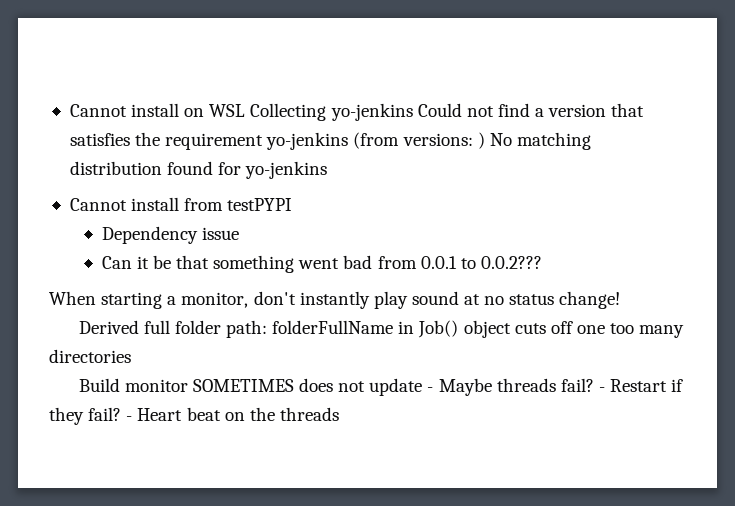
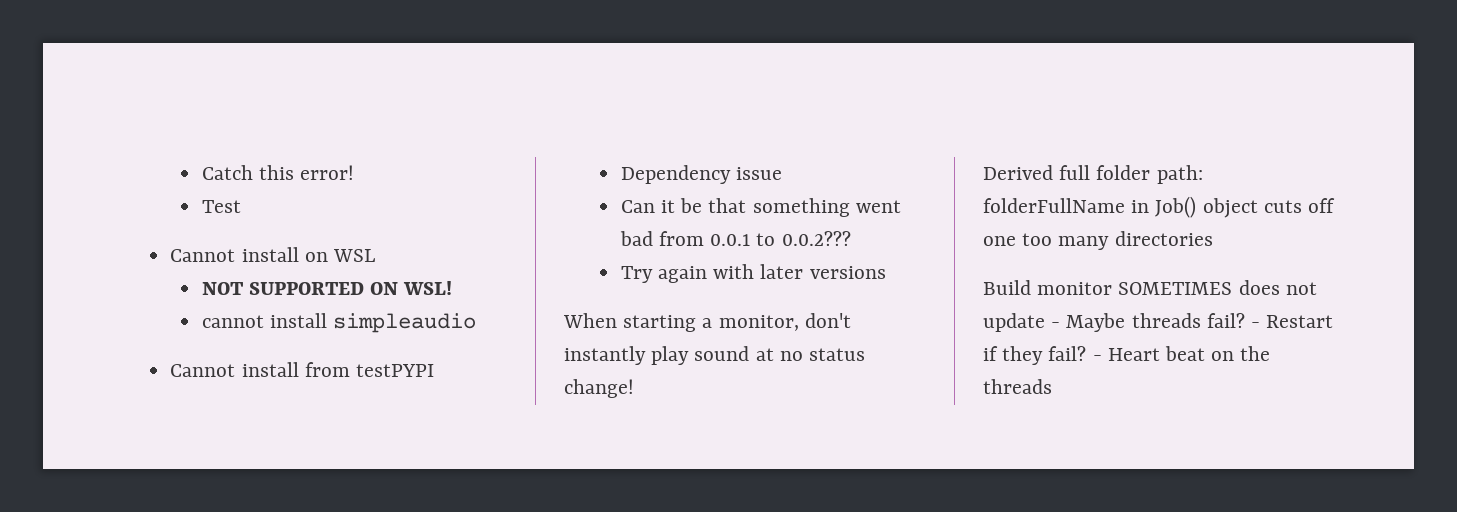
(69, 110) none -> [201,165,355,180] [201,200,241,213] Catch this error! // Test //
[250,103,645,121] [69,132,591,150] [69,161,328,179] Collecting yo-jenkins Could not find a version that satisfies the requirement yo-jenkins (from versions: ) No matching distribution found for yo-jenkins -> [201,281,453,295] [201,313,477,333] // NOT SUPPORTED ON WSL! // cannot install simpleaudio
(542, 262) none -> [620,264,886,283] // Try again with later versions

